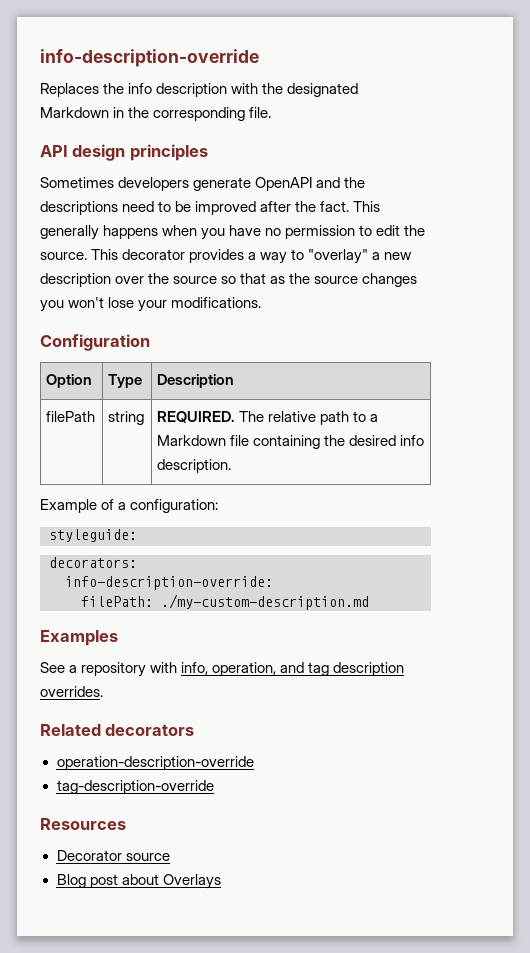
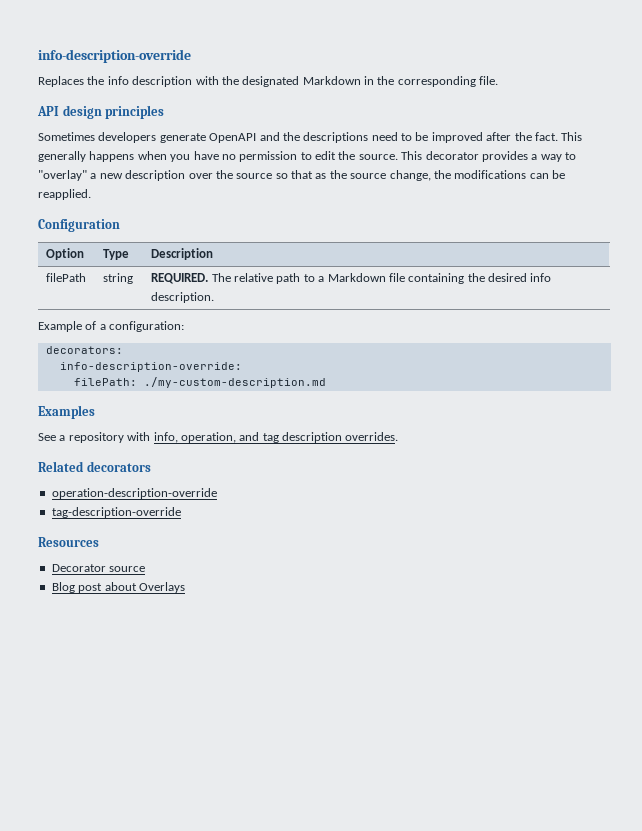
[362,273,418,287] [40,297,262,312] changes you won't lose your modifications. -> [389,170,565,181] [38,189,91,200] change, the modifications can be reapplied.
[49,529,137,542] // styleguide: -> (185, 326) none

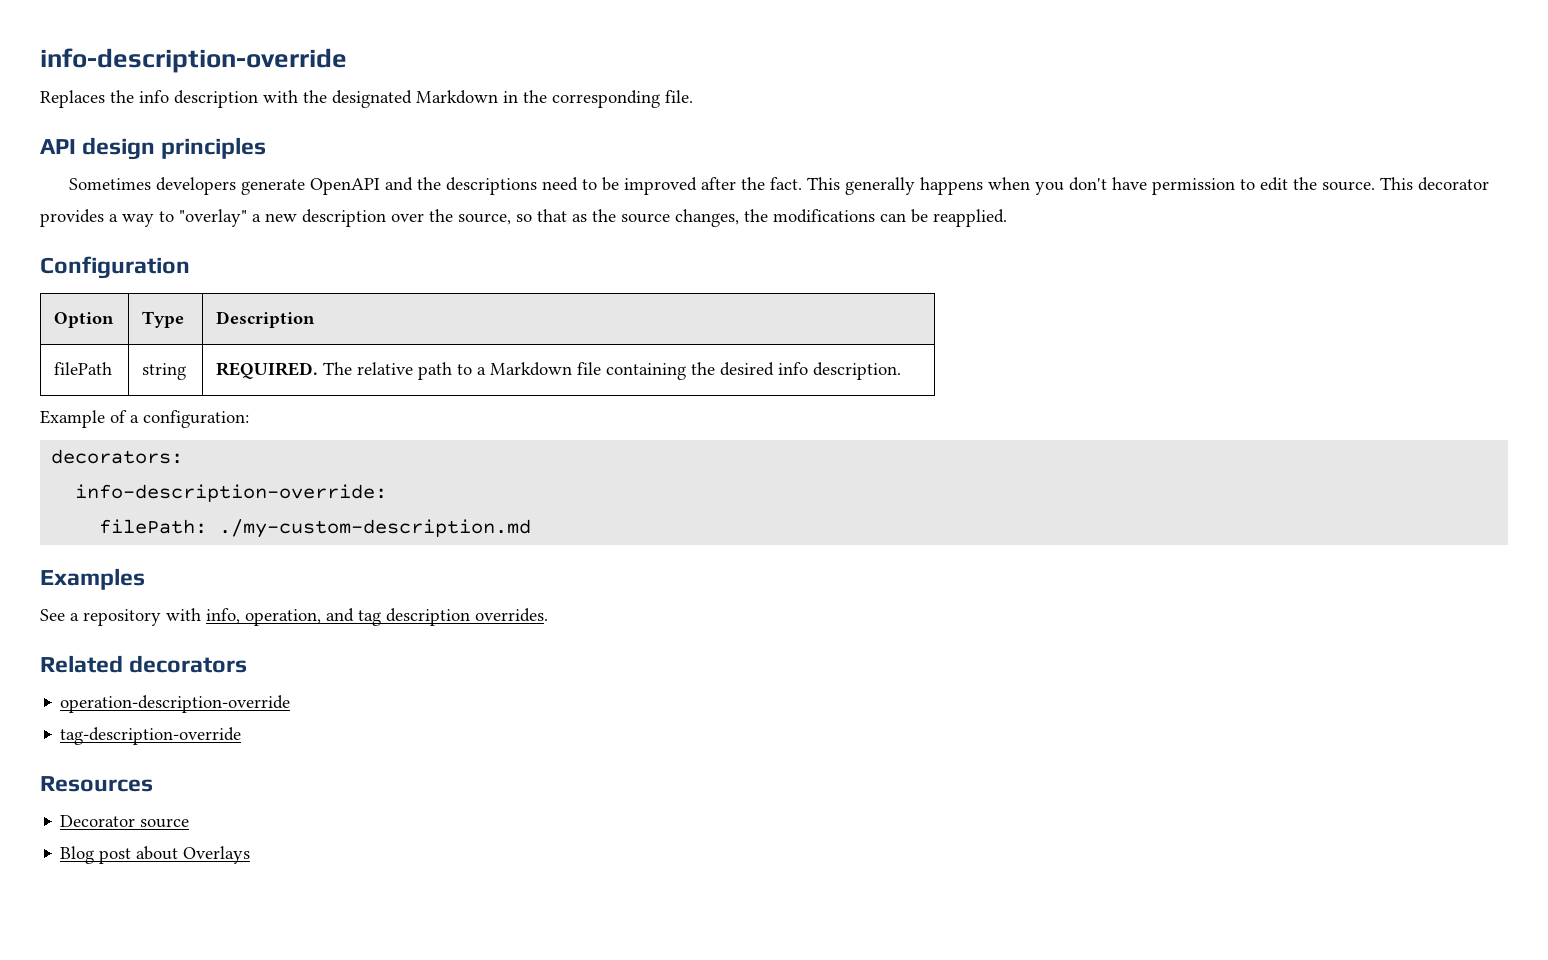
[193,151,236,160] have no -> [1069,177,1148,191] don't have
[236,173,273,179] source -> [458,213,511,225] source,
[389,170,431,181] change, -> [675,209,739,227] changes,

